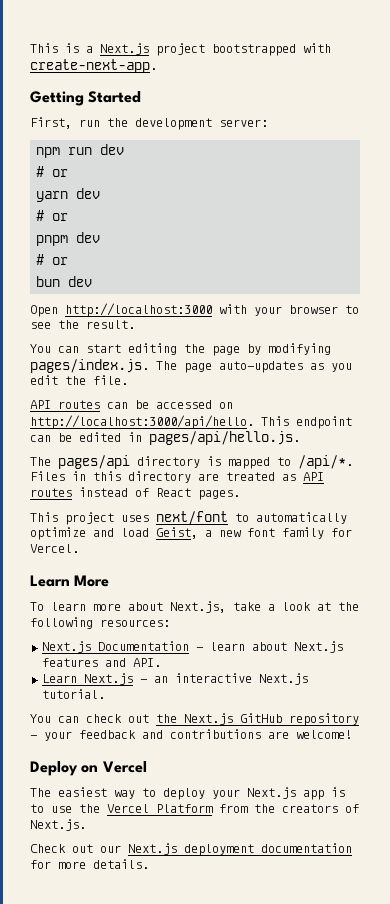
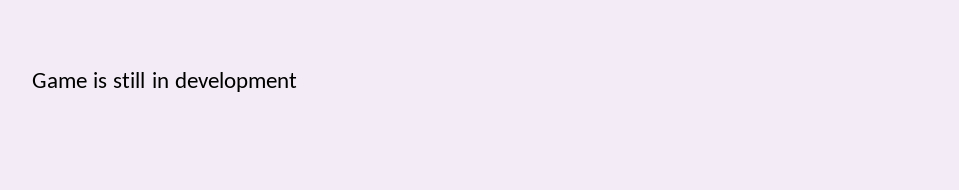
[30,43,331,56] [30,59,157,73] [30,91,142,106] [30,117,268,130] [36,144,125,158] [36,166,69,177] [36,188,101,202] [36,210,69,221] [36,232,101,246] [36,254,69,265] [36,276,93,287] [30,303,359,317] [30,320,135,329] [30,343,331,356] [30,359,352,373] [30,375,128,385] [30,400,233,409] [30,415,352,429] [30,431,300,445] [30,455,353,469] [30,471,324,483] [30,487,240,500] [30,511,347,525] [30,527,352,540] [30,544,79,553] [30,575,110,587] [30,601,359,613] [30,617,170,629] [41,641,343,653] [41,658,161,667] [41,673,308,685] [41,689,105,699] [30,713,359,726] [30,729,352,741] [30,761,147,776] [30,787,345,800] [30,804,359,813] [30,819,86,831] [30,843,352,856] [30,859,149,869] This is a Next.js project bootstrapped with create-next-app. // Getting Started // First, run the development server: // npm run dev // # or // yarn dev // # or // pnpm dev // # or // bun dev // Open http://localhost:3000 with your browser to see the result. // You can start editing the page by modifying pages/index.js. The page auto-updates as you edit the file. // API routes can be accessed on http://localhost:3000/api/hello. This endpoint can be edited in pages/api/hello.js. // The pages/api directory is mapped to /api/*. Files in this directory are treated as API routes instead of React pages. // This project uses next/font to automatically optimize and load Geist, a new font family for Vercel. // Learn More // To learn more about Next.js, take a look at the following resources: // Next.js Documentation - learn about Next.js features and API. // Learn Next.js - an interactive Next.js tutorial. // You can check out the Next.js GitHub repository - your feedback and contributions are welcome! // Deploy on Vercel // The easiest way to deploy your Next.js app is to use the Vercel Platform from the creators of Next.js. // Check out our Next.js deployment documentation for more details. -> [32,72,297,92] Game is still in development

